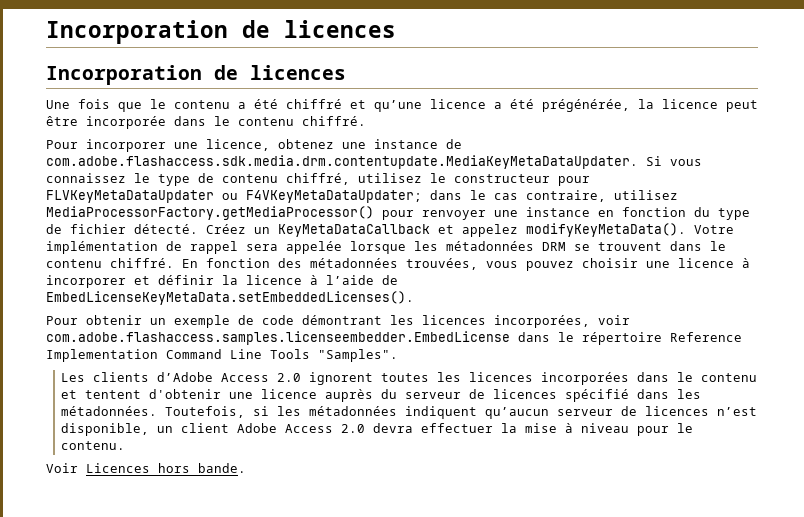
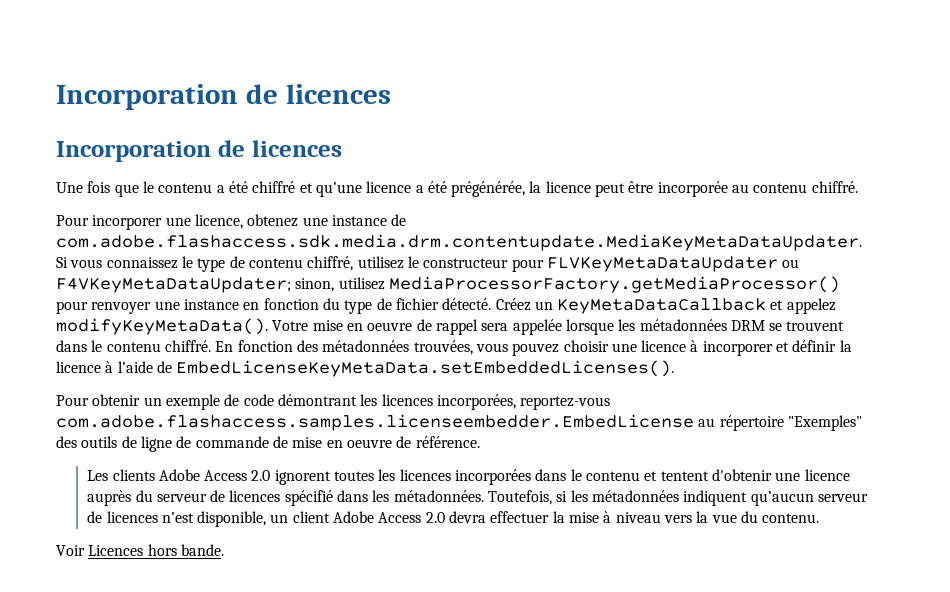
[174,116,230,126] dans le -> [732,184,750,193] au
[430,190,606,202] dans le cas contraire, -> [295,278,335,292] sinon,
[46,241,158,254] implémentation -> [312,320,413,331] mise en oeuvre
[598,315,630,325] [46,331,742,345] [46,349,398,362] voir com.adobe.flashaccess.samples.licenseembedder.EmbedLicense dans le répertoire Reference Implementation Command Line Tools "Samples". -> [520,396,611,410] [56,414,862,431] [56,436,480,452] reportez-vous com.adobe.flashaccess.samples.licenseembedder.EmbedLicense au répertoire "Exemples" des outils de ligne de commande de mise en oeuvre de référence.
[157,372,214,382] d’Adobe -> [158,469,200,481] Adobe
[637,423,694,436] pour le -> [663,511,758,523] vers la vue du

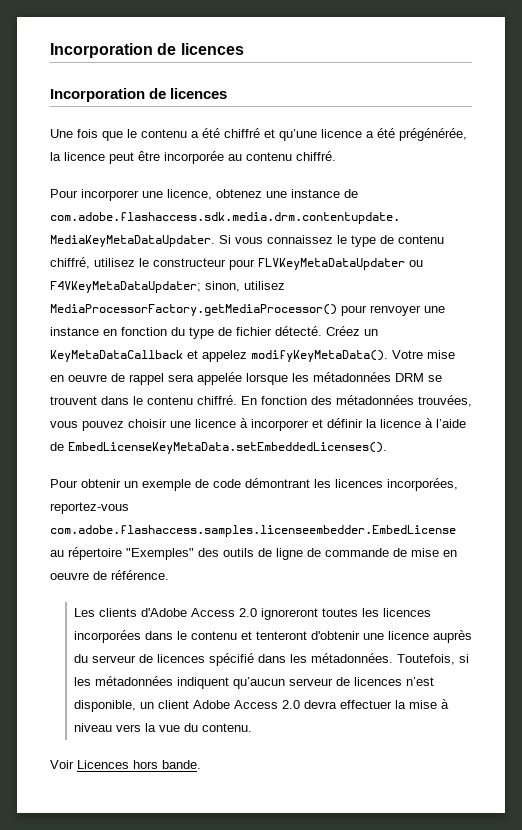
[158,469,331,485] Adobe Access 2.0 ignorent -> [140,608,318,620] d'Adobe Access 2.0 ignoreront
[660,471,709,481] tentent -> [255,631,307,640] tenteront

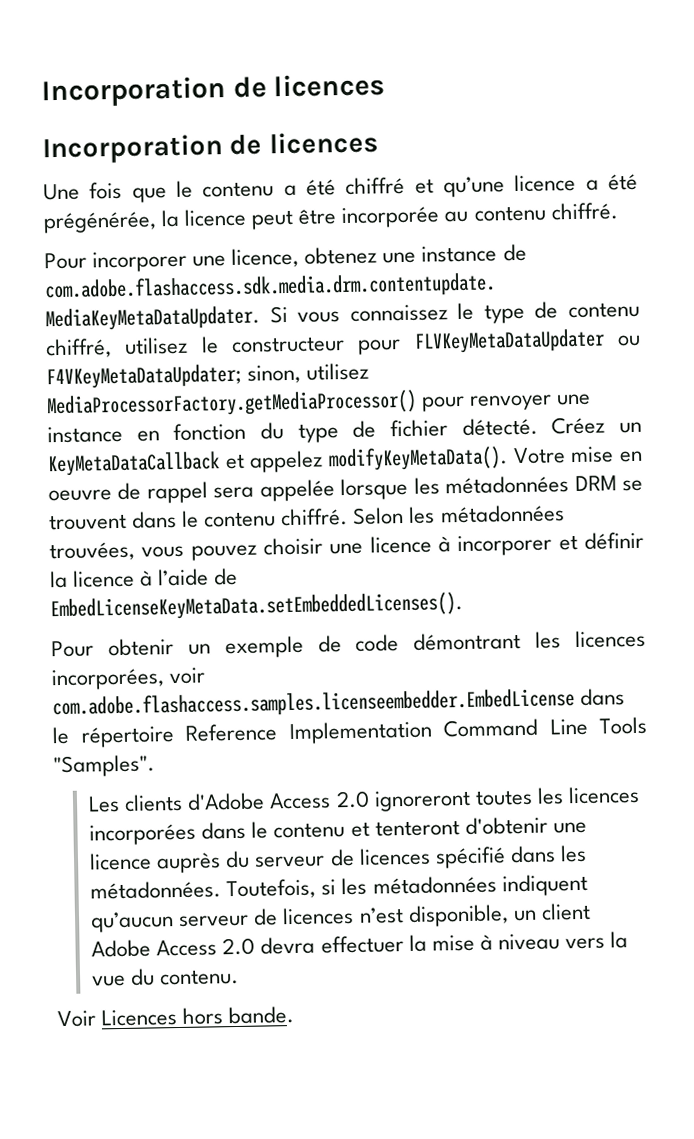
[241,396,332,405] En fonction des -> [352,506,436,525] Selon les
[50,502,129,514] [50,525,456,537] [50,547,457,560] [50,570,169,580] reportez-vous com.adobe.flashaccess.samples.licenseembedder.EmbedLicense au répertoire "Exemples" des outils de ligne de commande de mise en oeuvre de référence. -> [169,667,206,685] [52,688,626,720] [52,716,647,748] [53,754,155,778] voir com.adobe.flashaccess.samples.licenseembedder.EmbedLicense dans le répertoire Reference Implementation Command Line Tools "Samples".

